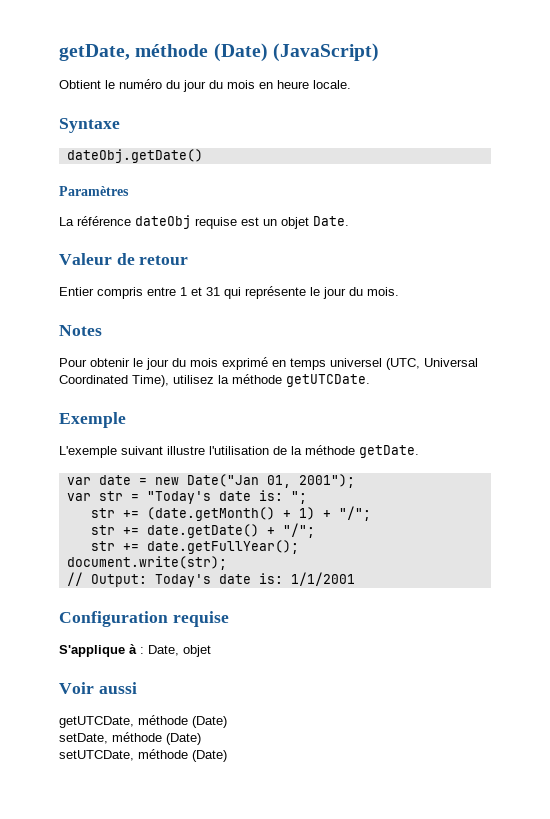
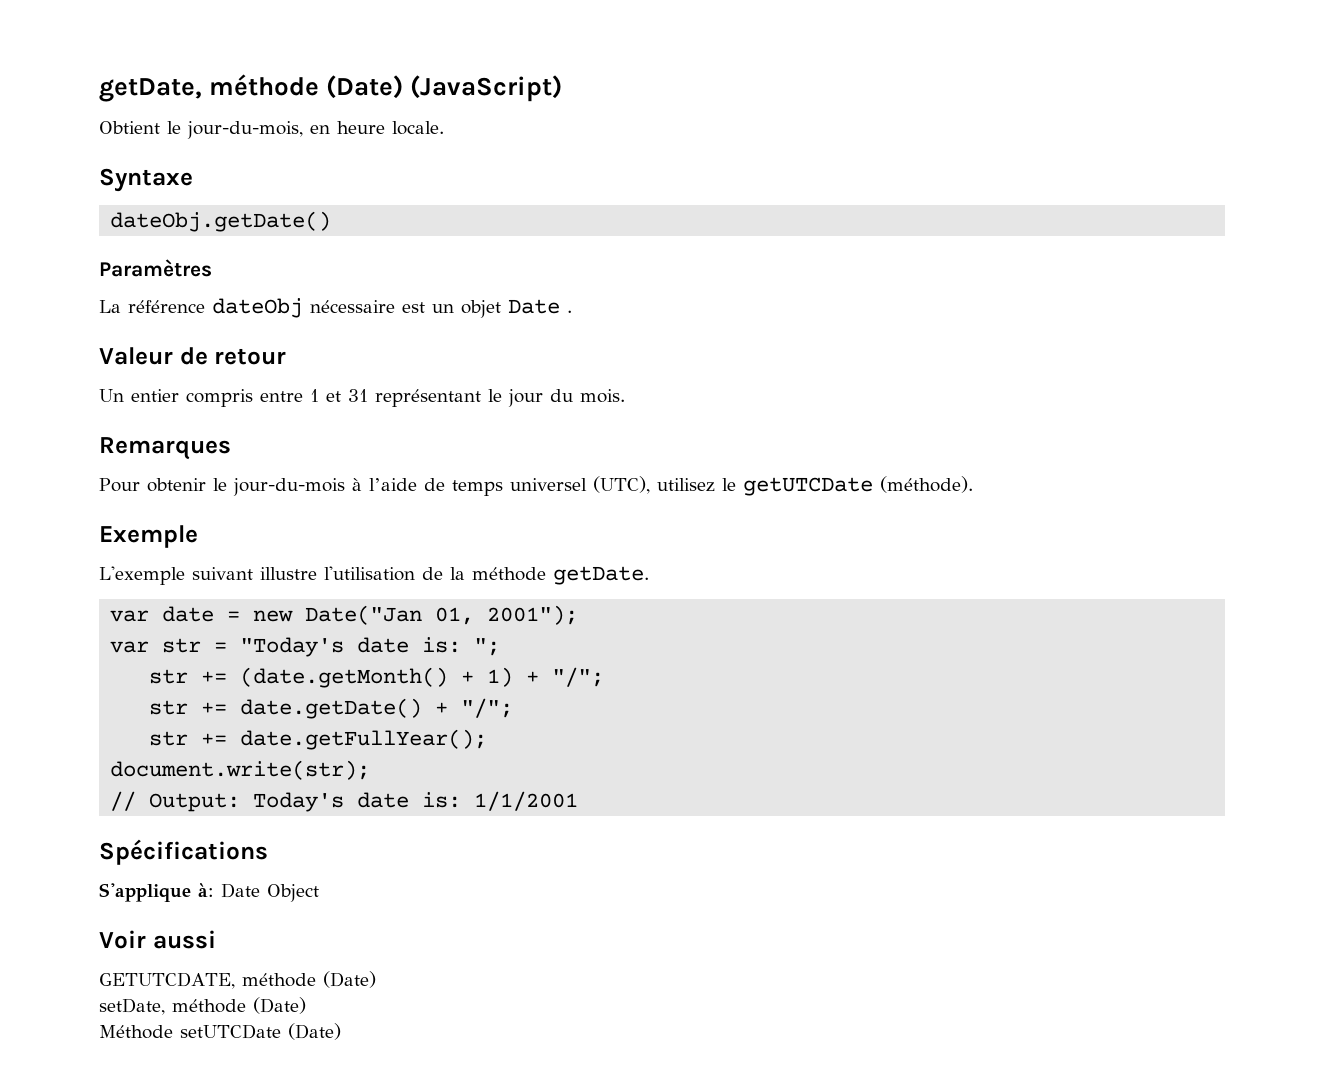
[119,79,255,92] numéro du jour du mois -> [187,121,303,139] jour-du-mois,
[195,217,237,229] requise -> [310,300,395,313] nécessaire
[313,216,349,226] Date. -> [508,299,572,314] Date .
[59,287,94,296] Entier -> [99,389,179,402] Un entier
[224,286,306,299] qui représente -> [375,389,481,407] représentant
[59,325,102,336] Notes -> [99,437,231,460] Remarques
[146,357,478,370] [59,374,370,387] jour du mois exprimé en temps universel (UTC, Universal Coordinated Time), utilisez la méthode getUTCDate. -> [233,476,973,496] jour-du-mois à l’aide de temps universel (UTC), utilisez le getUTCDate (méthode).
[59,611,229,627] Configuration requise -> [99,839,268,865] Spécifications
[129,644,211,657] à : Date, objet -> [198,883,319,902] à: Date Object
[59,716,134,728] getUTCDate, -> [99,972,235,989] GETUTCDATE,
[59,749,188,761] setUTCDate, méthode -> [99,1024,281,1039] Méthode setUTCDate

